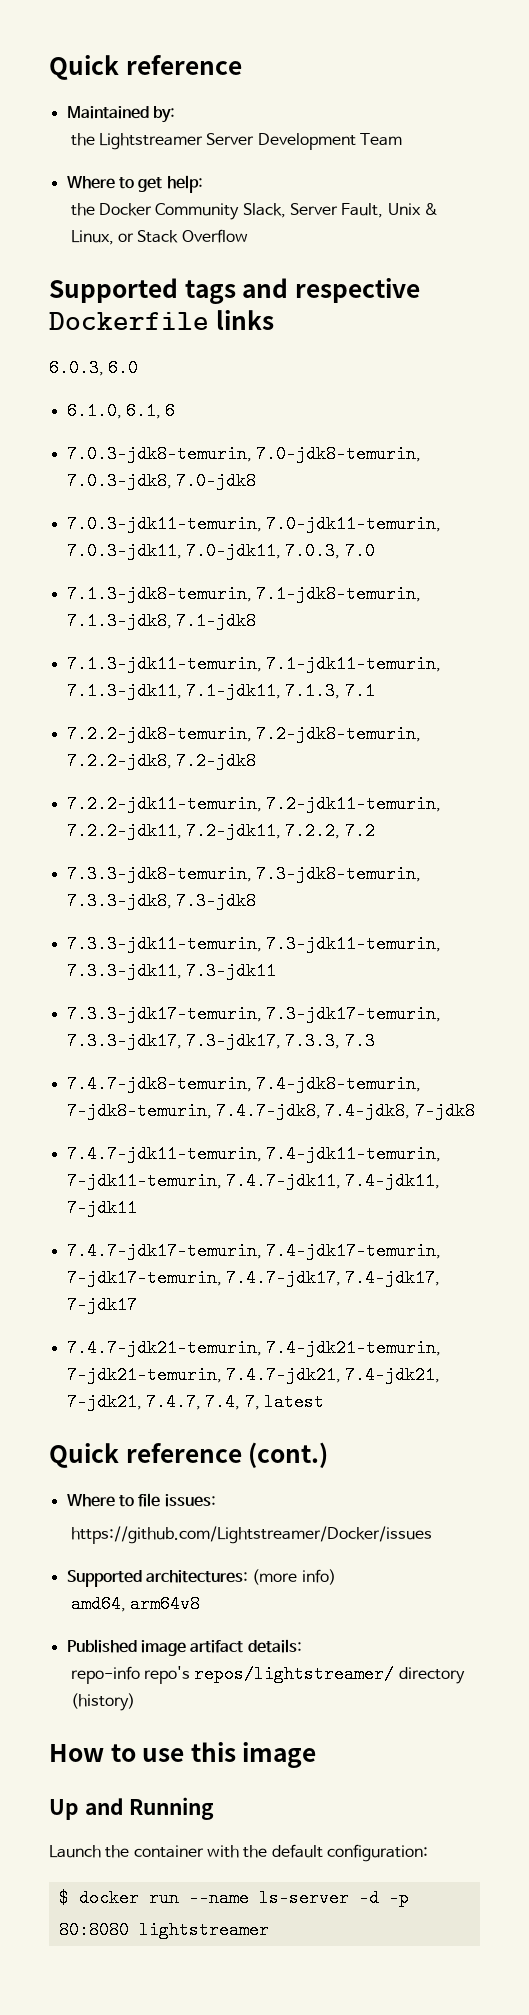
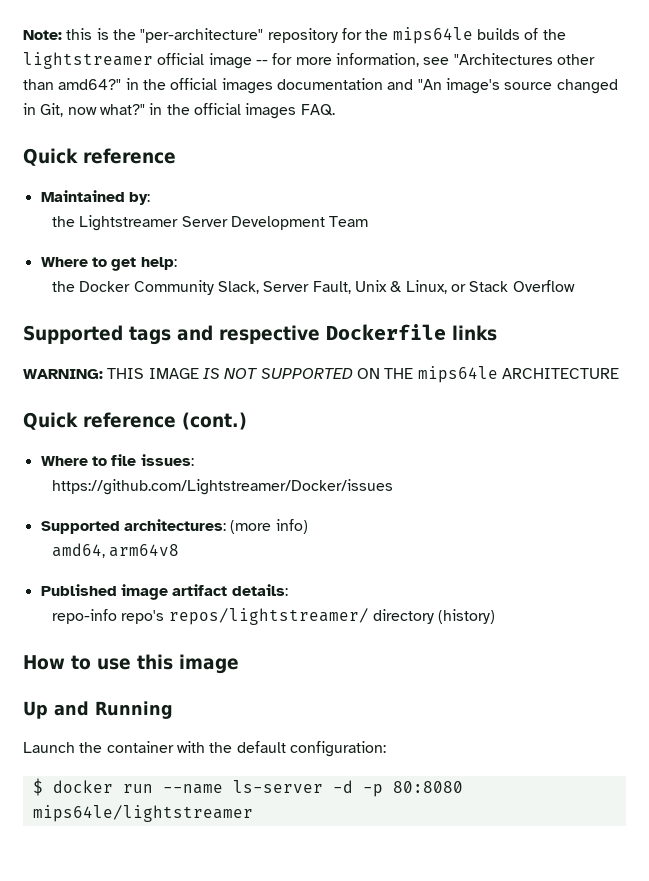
(49, 67) none -> [23,27,566,44] [23,52,595,69] [23,78,618,94] [23,103,335,119] Note: this is the "per-architecture" repository for the mips64le builds of the lightstreamer official image -- for more information, see "Architectures other than amd64?" in the official images documentation and "An image's source changed in Git, now what?" in the official images FAQ. //
[49,359,139,377] [66,402,176,420] [66,445,421,463] [66,472,256,490] [66,515,441,533] [66,542,375,560] [66,585,421,603] [66,612,256,630] [66,655,441,673] [66,682,375,700] [66,725,421,743] [66,752,256,770] [66,795,441,813] [66,822,375,840] [66,865,421,883] [66,892,256,910] [66,935,441,953] [66,962,276,980] [66,1005,441,1023] [66,1032,375,1050] [66,1075,421,1093] [66,1102,475,1120] [66,1145,441,1163] [66,1172,441,1190] [66,1199,137,1217] [66,1242,441,1260] [66,1269,441,1287] [66,1296,137,1314] [66,1339,441,1357] [66,1366,441,1384] [66,1393,324,1411] 6.0.3, 6.0 // 6.1.0, 6.1, 6 // 7.0.3-jdk8-temurin, 7.0-jdk8-temurin, 7.0.3-jdk8, 7.0-jdk8 // 7.0.3-jdk11-temurin, 7.0-jdk11-temurin, 7.0.3-jdk11, 7.0-jdk11, 7.0.3, 7.0 // 7.1.3-jdk8-temurin, 7.1-jdk8-temurin, 7.1.3-jdk8, 7.1-jdk8 // 7.1.3-jdk11-temurin, 7.1-jdk11-temurin, 7.1.3-jdk11, 7.1-jdk11, 7.1.3, 7.1 // 7.2.2-jdk8-temurin, 7.2-jdk8-temurin, 7.2.2-jdk8, 7.2-jdk8 // 7.2.2-jdk11-temurin, 7.2-jdk11-temurin, 7.2.2-jdk11, 7.2-jdk11, 7.2.2, 7.2 // 7.3.3-jdk8-temurin, 7.3-jdk8-temurin, 7.3.3-jdk8, 7.3-jdk8 // 7.3.3-jdk11-temurin, 7.3-jdk11-temurin, 7.3.3-jdk11, 7.3-jdk11 // 7.3.3-jdk17-temurin, 7.3-jdk17-temurin, 7.3.3-jdk17, 7.3-jdk17, 7.3.3, 7.3 // 7.4.7-jdk8-temurin, 7.4-jdk8-temurin, 7-jdk8-temurin, 7.4.7-jdk8, 7.4-jdk8, 7-jdk8 // 7.4.7-jdk11-temurin, 7.4-jdk11-temurin, 7-jdk11-temurin, 7.4.7-jdk11, 7.4-jdk11, 7-jdk11 // 7.4.7-jdk17-temurin, 7.4-jdk17-temurin, 7-jdk17-temurin, 7.4.7-jdk17, 7.4-jdk17, 7-jdk17 // 7.4.7-jdk21-temurin, 7.4-jdk21-temurin, 7-jdk21-temurin, 7.4.7-jdk21, 7.4-jdk21, 7-jdk21, 7.4.7, 7.4, 7, latest -> [23,366,619,383] WARNING: THIS IMAGE IS NOT SUPPORTED ON THE mips64le ARCHITECTURE
[138,1921,269,1939] lightstreamer -> [32,805,253,822] mips64le/lightstreamer

